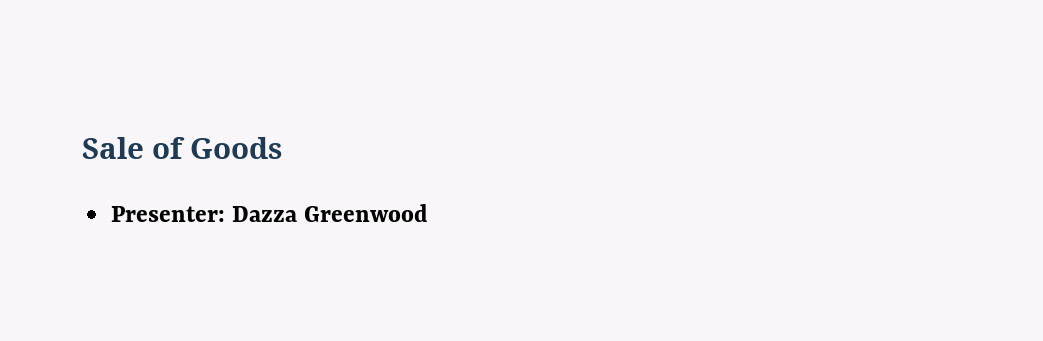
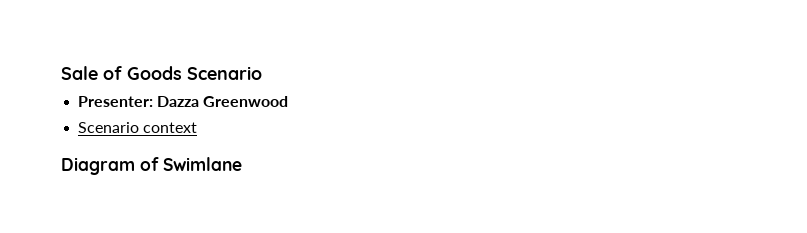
(282, 148) none -> [187,66,262,80] Scenario
(429, 213) none -> [78,122,198,133] [61,157,242,175] // Scenario context // Diagram of Swimlane

